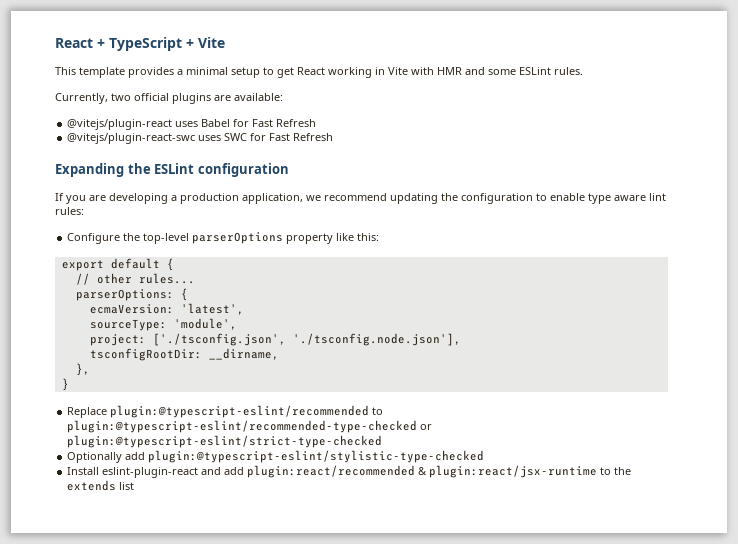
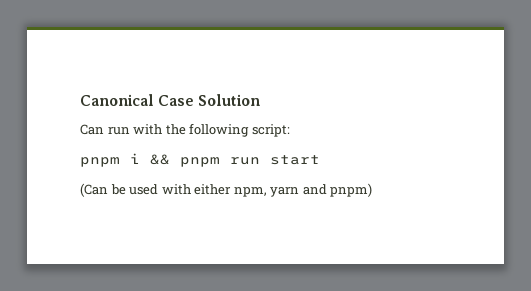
[55,37,225,51] [55,67,583,78] [55,93,283,104] [67,119,317,130] [67,133,334,144] [55,163,289,177] [55,193,666,204] [55,207,84,215] [67,232,380,244] [61,258,174,271] [75,273,195,285] [75,288,188,301] [89,303,244,315] [89,318,237,331] [89,333,461,346] [89,348,279,361] [75,363,90,376] [61,378,69,391] [67,405,384,418] [67,420,433,433] [67,435,383,448] [67,450,485,463] [67,465,632,478] [67,480,135,491] React + TypeScript + Vite // This template provides a minimal setup to get React working in Vite with HMR and some ESLint rules. // Currently, two official plugins are available: // @vitejs/plugin-react uses Babel for Fast Refresh // @vitejs/plugin-react-swc uses SWC for Fast Refresh // Expanding the ESLint configuration // If you are developing a production application, we recommend updating the configuration to enable type aware lint rules: // Configure the top-level parserOptions property like this: // export default { // // other rules... // parserOptions: { // ecmaVersion: 'latest', // sourceType: 'module', // project: ['./tsconfig.json', './tsconfig.node.json'], // tsconfigRootDir: __dirname, // }, // } // Replace plugin:@typescript-eslint/recommended to plugin:@typescript-eslint/recommended-type-checked or plugin:@typescript-eslint/strict-type-checked // Optionally add plugin:@typescript-eslint/stylistic-type-checked // Install eslint-plugin-react and add plugin:react/recommended & plugin:react/jsx-runtime to the extends list -> [80,94,261,106] [80,123,290,137] [80,153,320,167] [80,183,373,197] Canonical Case Solution // Can run with the following script: // pnpm i && pnpm run start // (Can be used with either npm, yarn and pnpm)

